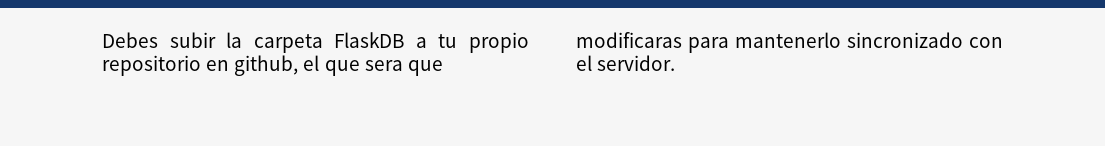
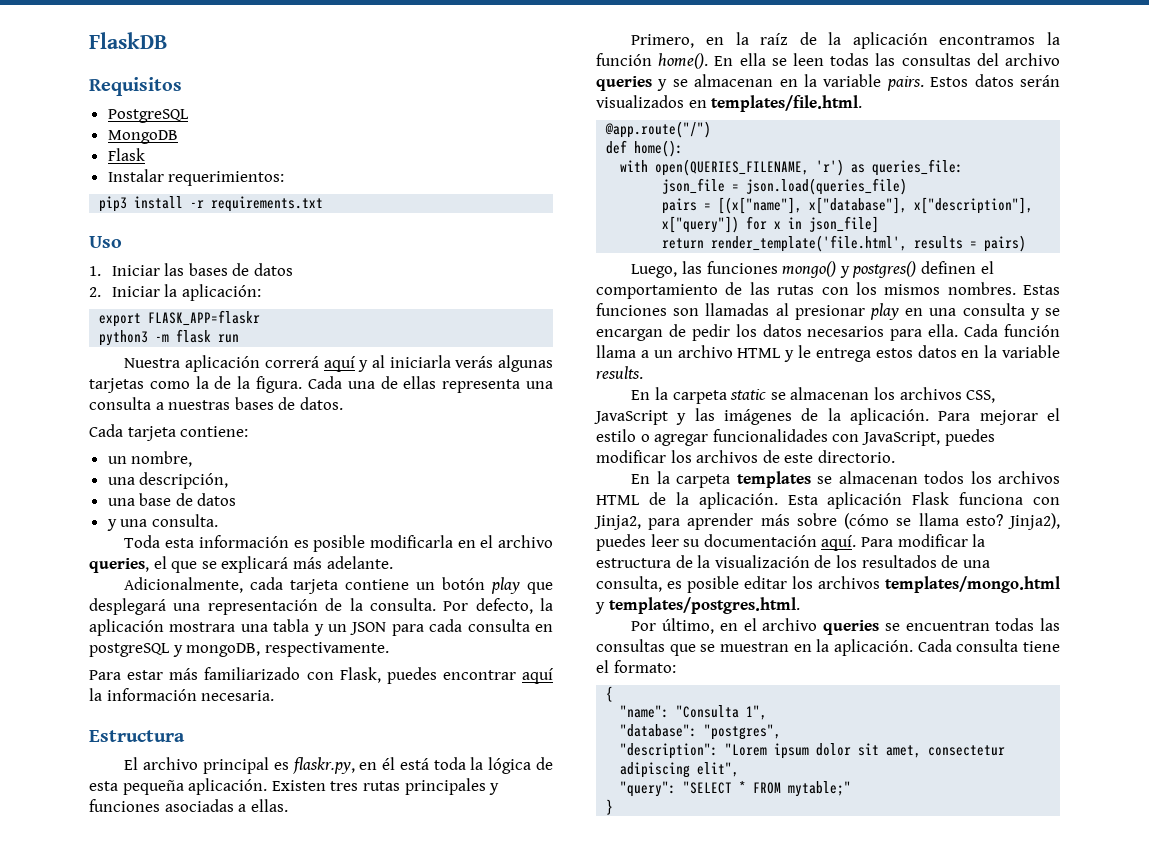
[102,32,529,53] [102,55,443,76] [576,32,1003,53] [576,55,676,71] Debes subir la carpeta FlaskDB a tu propio repositorio en github, el que sera que modificaras para mantenerlo sincronizado con el servidor. -> [89,32,168,49] [89,77,182,96] [107,109,189,123] [107,130,178,144] [107,148,145,161] [107,169,285,186] [99,196,324,212] [89,236,122,248] [89,263,294,276] [89,284,261,301] [99,310,261,327] [99,329,240,346] [124,355,553,372] [89,376,553,393] [89,397,343,410] [89,424,249,441] [107,451,193,467] [107,472,229,489] [107,493,237,506] [106,514,218,531] [124,535,553,552] [89,556,393,573] [124,577,553,594] [89,598,553,615] [89,619,553,636] [89,642,389,657] [89,667,554,684] [89,688,275,701] [89,730,185,742] [124,757,553,774] [89,778,500,795] [89,799,288,812] [631,32,1060,49] [596,53,1060,69] [596,74,1060,91] [596,95,863,112] [605,121,712,138] [606,140,684,157] [620,159,964,176] [662,178,908,195] [662,197,1034,214] [662,216,880,233] [662,235,1027,252] [631,261,994,278] [596,282,1060,299] [596,303,1060,320] [596,324,1060,341] [596,345,1060,362] [596,366,643,379] [631,387,996,404] [594,408,1060,425] [596,429,995,446] [596,450,895,463] [631,471,1060,488] [596,492,1060,509] [594,513,1060,530] [596,534,986,551] [596,555,990,568] [596,576,1060,593] [595,597,800,614] [631,618,1060,635] [596,639,1060,656] [596,660,676,673] [606,686,614,702] [620,705,768,720] [620,724,782,740] [620,743,1006,759] [620,762,740,778] [620,781,852,797] [606,799,614,815] FlaskDB // Requisitos // PostgreSQL // MongoDB // Flask // Instalar requerimientos: // pip3 install -r requirements.txt // Uso // 1. Iniciar las bases de datos // 2. Iniciar la aplicación: // export FLASK_APP=flaskr // python3 -m flask run // Nuestra aplicación correrá aquí y al iniciarla verás algunas tarjetas como la de la figura. Cada una de ellas representa una consulta a nuestras bases de datos. // Cada tarjeta contiene: // un nombre, // una descripción, // una base de datos // y una consulta. // Toda esta información es posible modificarla en el archivo queries, el que se explicará más adelante. // Adicionalmente, cada tarjeta contiene un botón play que desplegará una representación de la consulta. Por defecto, la aplicación mostrara una tabla y un JSON para cada consulta en postgreSQL y mongoDB, respectivamente. // Para estar más familiarizado con Flask, puedes encontrar aquí la información necesaria. // Estructura // El archivo principal es flaskr.py, en él está toda la lógica de esta pequeña aplicación. Existen tres rutas principales y funciones asociadas a ellas. // Primero, en la raíz de la aplicación encontramos la función home(). En ella se leen todas las consultas del archivo queries y se almacenan en la variable pairs. Estos datos serán visualizados en templates/file.html. // @app.route("/") // def home(): // with open(QUERIES_FILENAME, 'r') as queries_file: // json_file = json.load(queries_file) // pairs = [(x["name"], x["database"], x["description"], x["query"]) for x in json_file] // return render_template('file.html', results = pairs) // Luego, las funciones mongo() y postgres() definen el comportamiento de las rutas con los mismos nombres. Estas funciones son llamadas al presionar play en una consulta y se encargan de pedir los datos necesarios para ella. Cada función llama a un archivo HTML y le entrega estos datos en la variable results. // En la carpeta static se almacenan los archivos CSS, JavaScript y las imágenes de la aplicación. Para mejorar el estilo o agregar funcionalidades con JavaScript, puedes modificar los archivos de este directorio. // En la carpeta templates se almacenan todos los archivos HTML de la aplicación. Esta aplicación Flask funciona con Jinja2, para aprender más sobre (cómo se llama esto? Jinja2), puedes leer su documentación aquí. Para modificar la estructura de la visualización de los resultados de una consulta, es posible editar los archivos templates/mongo.html y templates/postgres.html. // Por último, en el archivo queries se encuentran todas las consultas que se muestran en la aplicación. Cada consulta tiene el formato: // { // "name": "Consulta 1", // "database": "postgres", // "description": "Lorem ipsum dolor sit amet, consectetur adipiscing elit", // "query": "SELECT * FROM mytable;" // }

